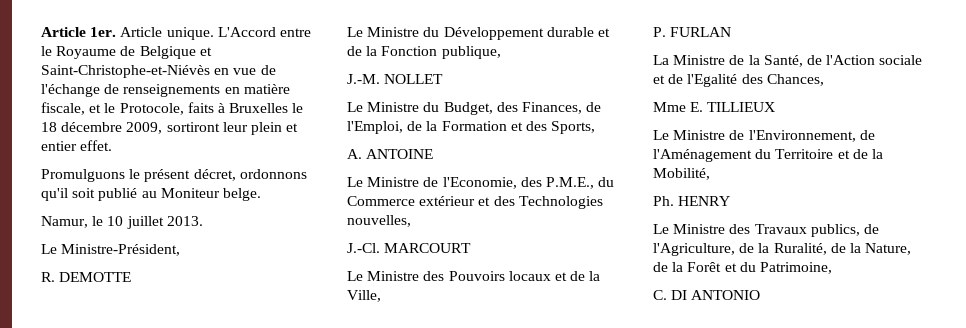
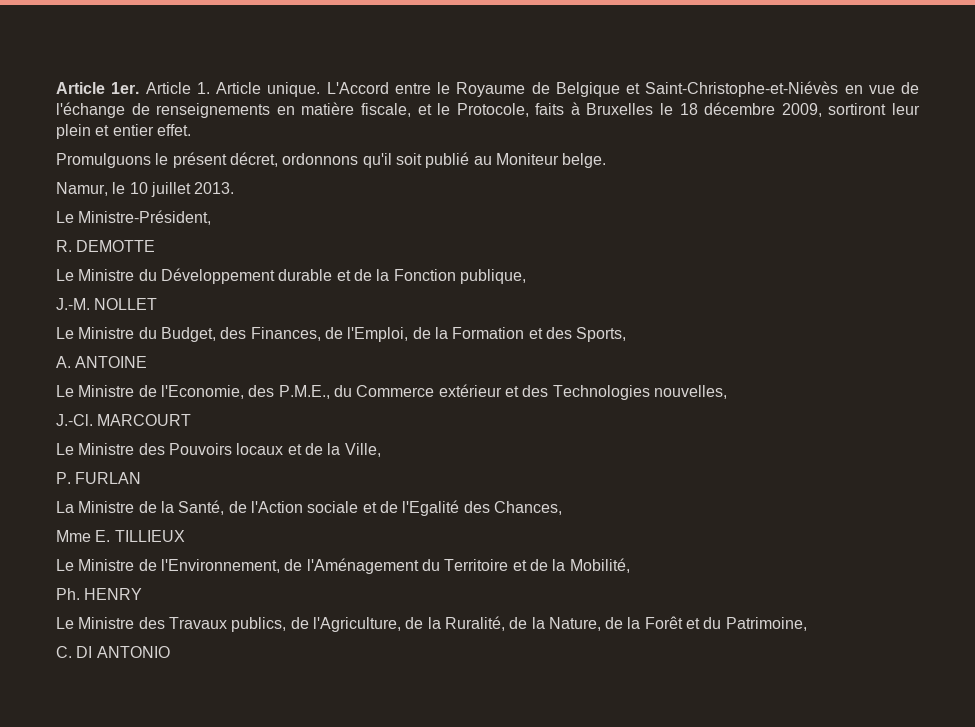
(163, 32) none -> [196,82,261,94] 1. Article

